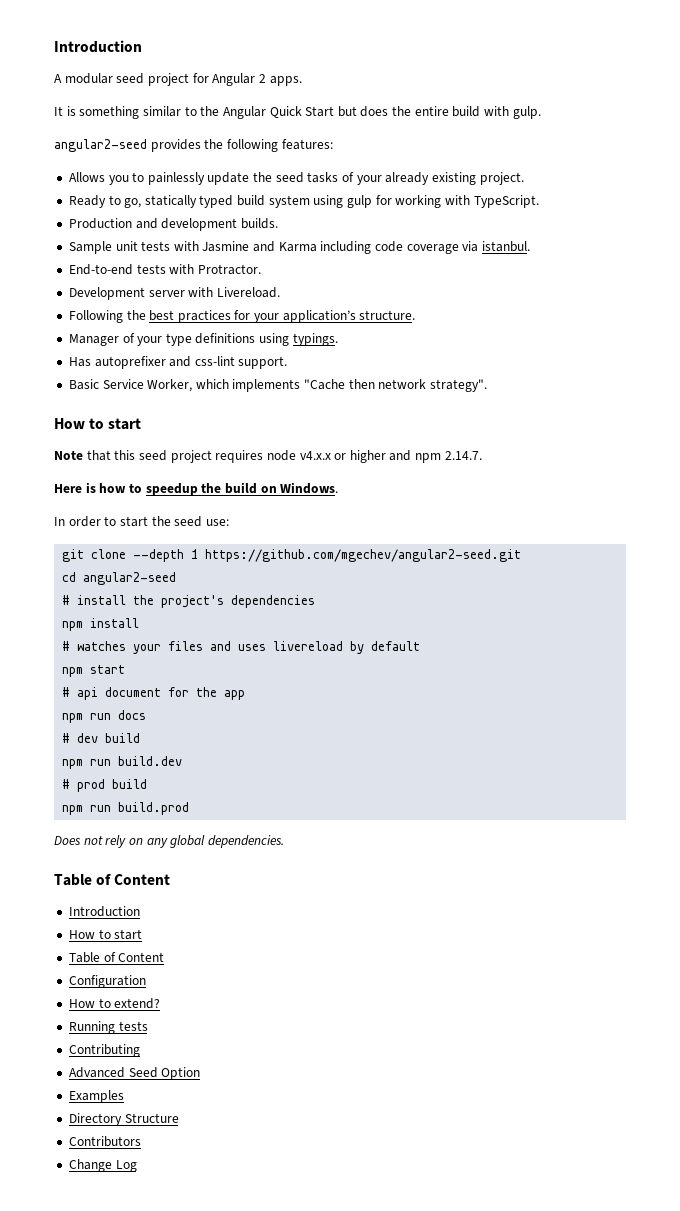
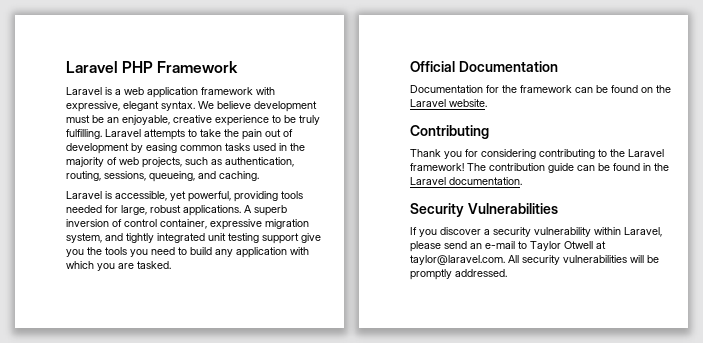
[54,40,142,53] [54,73,302,86] [54,106,541,119] [54,139,333,152] [68,172,524,185] [68,195,539,208] [68,218,278,231] [68,241,530,254] [68,264,261,275] [68,287,280,300] [68,310,416,323] [68,333,338,346] [68,356,288,369] [68,379,488,392] [54,418,142,430] [54,450,482,463] [54,482,339,496] [54,516,229,527] [62,549,522,562] [62,572,177,585] [62,595,316,608] [62,618,140,631] [62,641,421,654] [62,665,126,677] [62,687,246,700] [62,710,147,723] [62,733,141,743] [62,756,183,769] [62,779,148,792] [62,802,190,815] [54,835,284,848] [54,874,171,886] [68,906,140,917] [68,929,143,940] [68,952,165,963] [68,975,146,988] [68,998,161,1009] [68,1021,148,1034] [68,1044,140,1057] [68,1067,201,1080] [68,1090,124,1103] [68,1113,179,1126] [68,1136,141,1147] [68,1159,137,1172] Introduction // A modular seed project for Angular 2 apps. // It is something similar to the Angular Quick Start but does the entire build with gulp. // angular2-seed provides the following features: // Allows you to painlessly update the seed tasks of your already existing project. // Ready to go, statically typed build system using gulp for working with TypeScript. // Production and development builds. // Sample unit tests with Jasmine and Karma including code coverage via istanbul. // End-to-end tests with Protractor. // Development server with Livereload. // Following the best practices for your application’s structure. // Manager of your type definitions using typings. // Has autoprefixer and css-lint support. // Basic Service Worker, which implements "Cache then network strategy". // How to start // Note that this seed project requires node v4.x.x or higher and npm 2.14.7. // Here is how to speedup the build on Windows. // In order to start the seed use: // git clone --depth 1 https://github.com/mgechev/angular2-seed.git // cd angular2-seed // # install the project's dependencies // npm install // # watches your files and uses livereload by default // npm start // # api document for the app // npm run docs // # dev build // npm run build.dev // # prod build // npm run build.prod // Does not rely on any global dependencies. // Table of Content // Introduction // How to start // Table of Content // Configuration // How to extend? // Running tests // Contributing // Advanced Seed Option // Examples // Directory Structure // Contributors // Change Log -> [66,61,239,73] [66,87,275,98] [66,101,317,112] [66,115,320,126] [66,129,293,140] [66,143,305,154] [66,157,294,168] [66,171,259,182] [66,191,303,202] [66,205,287,216] [66,219,309,230] [66,233,321,244] [66,247,309,258] [66,261,171,271] [410,61,558,72] [410,85,671,93] [410,99,487,107] [410,125,489,139] [410,149,664,159] [410,163,669,173] [410,177,522,185] [410,203,558,217] [410,227,662,237] [410,241,606,252] [410,255,659,265] [410,269,507,280] Laravel PHP Framework // Laravel is a web application framework with expressive, elegant syntax. We believe development must be an enjoyable, creative experience to be truly fulfilling. Laravel attempts to take the pain out of development by easing common tasks used in the majority of web projects, such as authentication, routing, sessions, queueing, and caching. // Laravel is accessible, yet powerful, providing tools needed for large, robust applications. A superb inversion of control container, expressive migration system, and tightly integrated unit testing support give you the tools you need to build any application with which you are tasked. // Official Documentation // Documentation for the framework can be found on the Laravel website. // Contributing // Thank you for considering contributing to the Laravel framework! The contribution guide can be found in the Laravel documentation. // Security Vulnerabilities // If you discover a security vulnerability within Laravel, please send an e-mail to Taylor Otwell at taylor@laravel.com. All security vulnerabilities will be promptly addressed.

